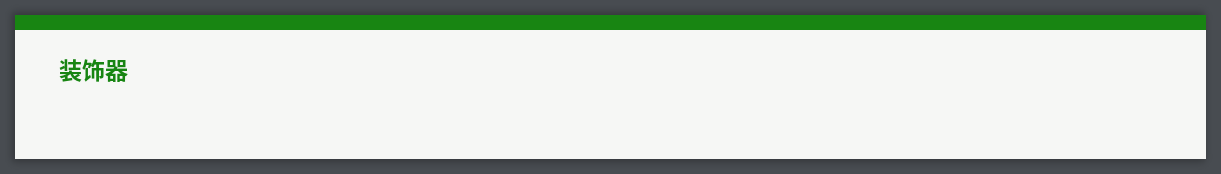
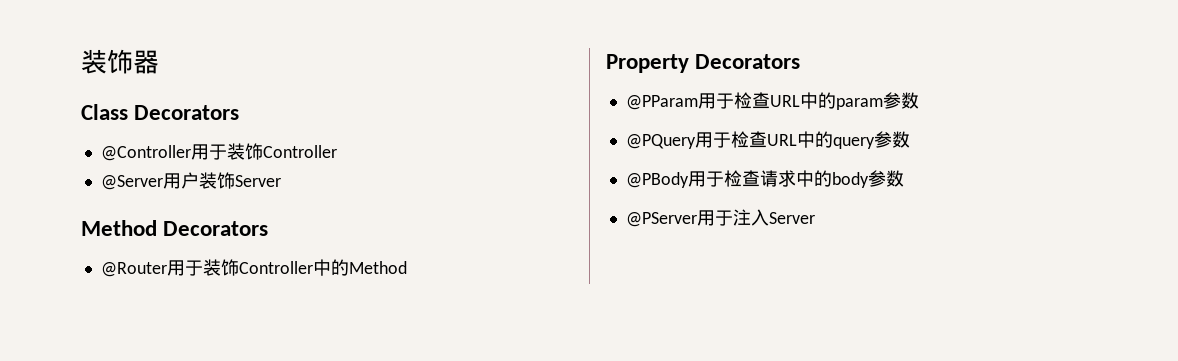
(128, 71) none -> [81,104,240,120] [100,143,337,161] [100,172,281,190] [81,220,269,236] [100,259,407,277] [606,54,801,73] [625,92,919,110] [625,131,910,149] [625,170,904,188] [625,209,815,227] // Class Decorators // @Controller用于装饰Controller // @Server用户装饰Server // Method Decorators // @Router用于装饰Controller中的Method // Property Decorators // @PParam用于检查URL中的param参数 // @PQuery用于检查URL中的query参数 // @PBody用于检查请求中的body参数 // @PServer用于注入Server

